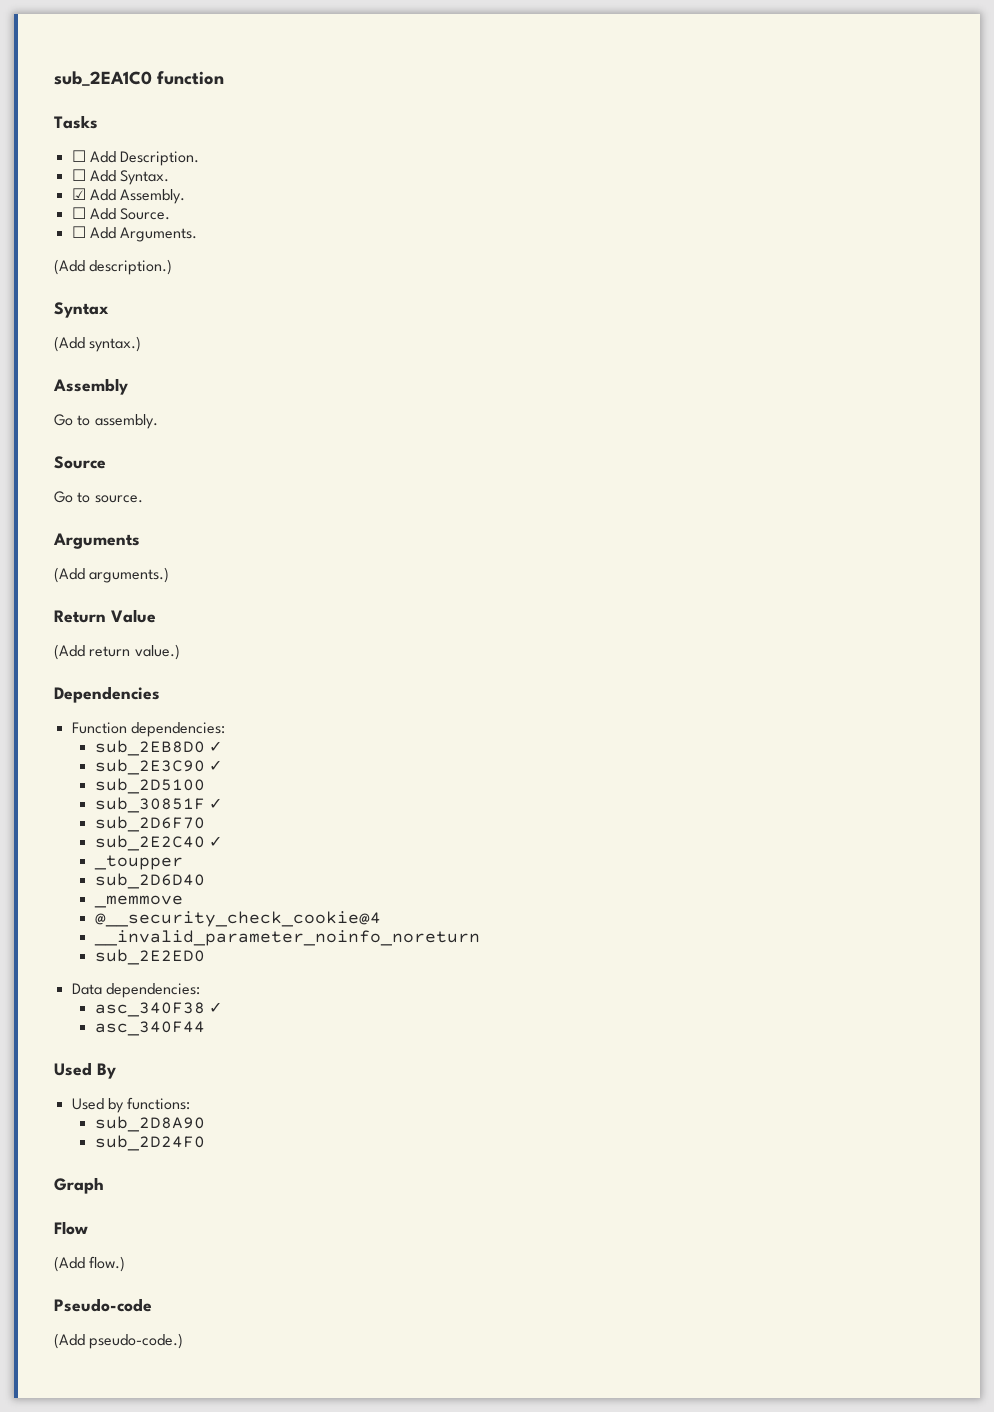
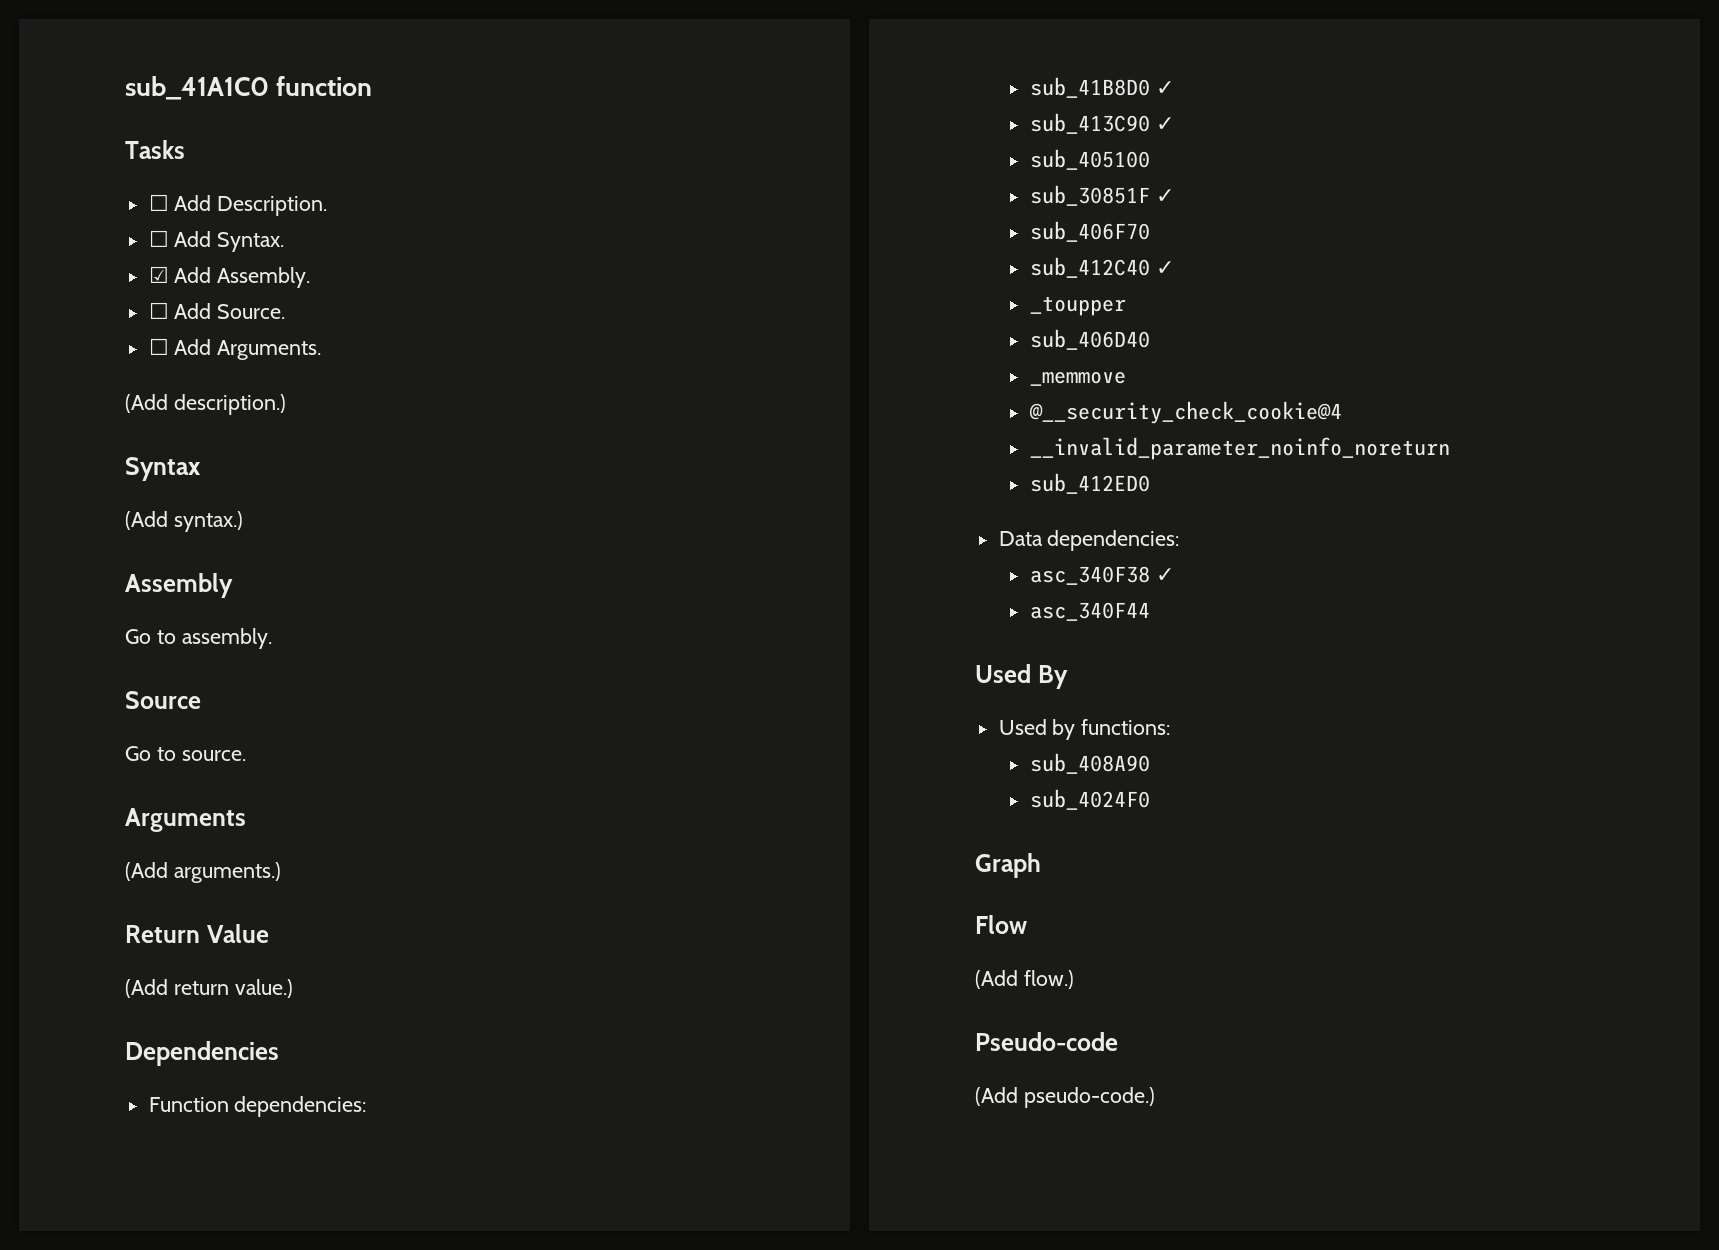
[54,71,152,86] sub_2EA1C0 -> [125,76,269,100] sub_41A1C0
[94,740,222,756] [94,759,222,775] [94,778,205,794] sub_2EB8D0 ✓ // sub_2E3C90 ✓ // sub_2D5100 -> [1029,77,1174,98] [1029,113,1174,134] [1029,149,1150,170] sub_41B8D0 ✓ // sub_413C90 ✓ // sub_405100
[94,816,205,832] [94,835,205,851] sub_2D6F70 // sub_2E2C40 -> [1029,221,1150,242] [1029,257,1150,278] sub_406F70 // sub_412C40
[94,873,205,889] sub_2D6D40 -> [1029,329,1150,350] sub_406D40
[94,949,205,965] sub_2E2ED0 -> [1029,473,1150,494] sub_412ED0
[94,1116,205,1132] [94,1135,205,1151] sub_2D8A90 // sub_2D24F0 -> [1029,753,1150,774] [1029,789,1150,810] sub_408A90 // sub_4024F0

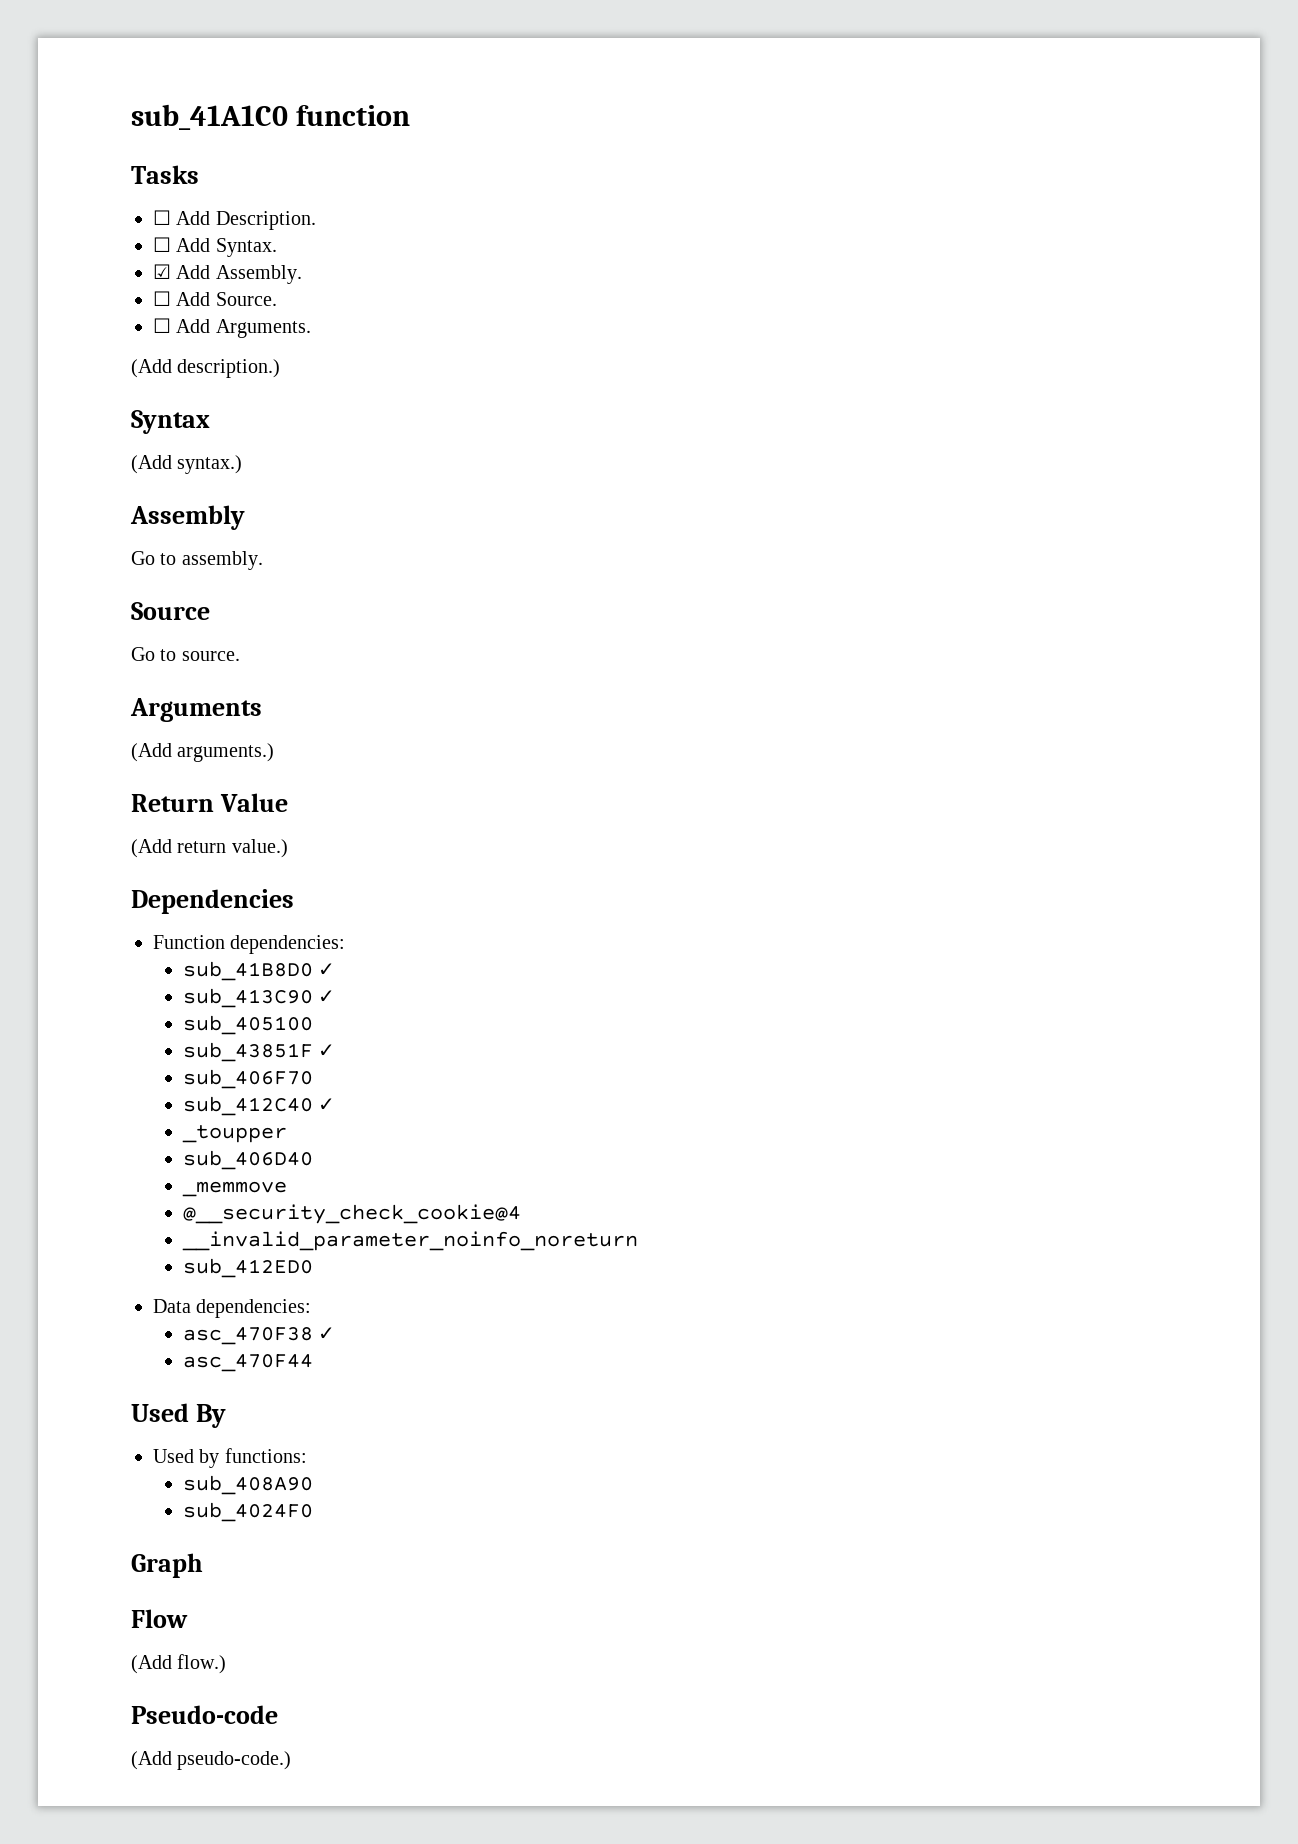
[1029,185,1150,206] sub_30851F -> [182,1042,313,1062] sub_43851F
[1029,566,1174,585] [1029,602,1150,621] asc_340F38 ✓ // asc_340F44 -> [182,1327,336,1345] [182,1354,313,1372] asc_470F38 ✓ // asc_470F44

